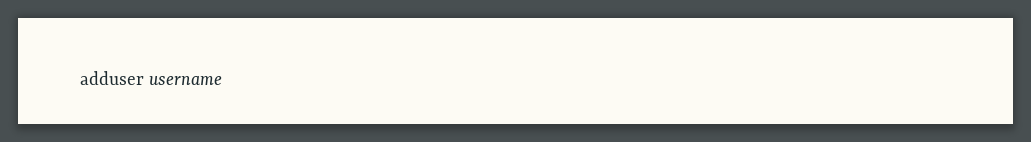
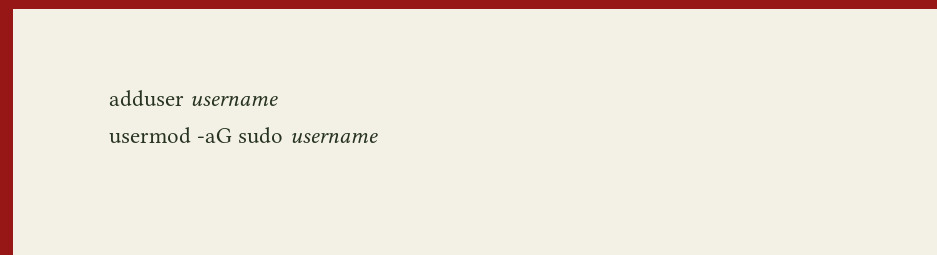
(223, 80) none -> [109,127,378,144] // usermod -aG sudo username

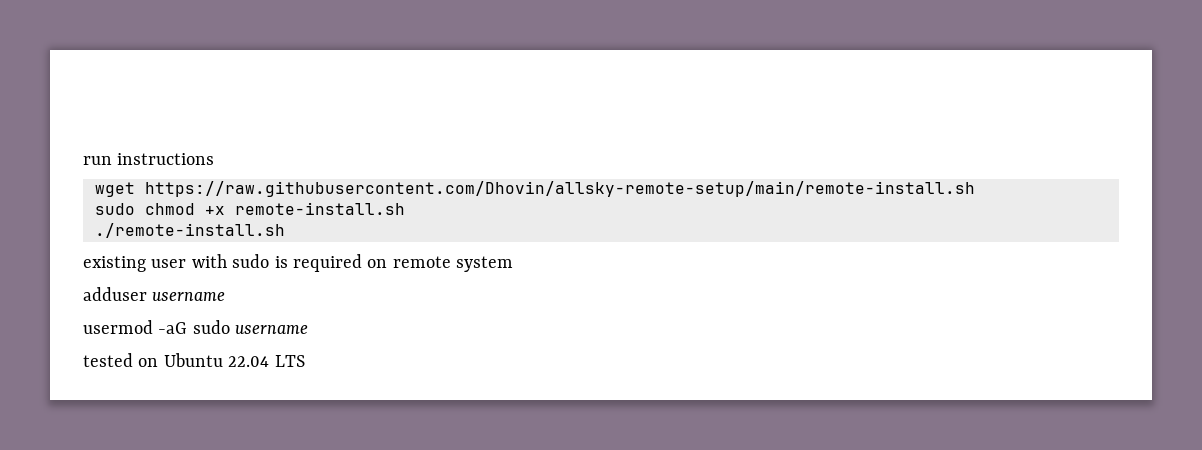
(109, 98) none -> [83,153,215,165] [95,181,975,197] [95,202,405,215] [95,223,285,238] [83,254,514,272] run instructions // wget https://raw.githubusercontent.com/Dhovin/allsky-remote-setup/main/remote-install.sh // sudo chmod +x remote-install.sh // ./remote-install.sh // existing user with sudo is required on remote system //
(378, 138) none -> [83,353,305,367] // tested on Ubuntu 22.04 LTS

